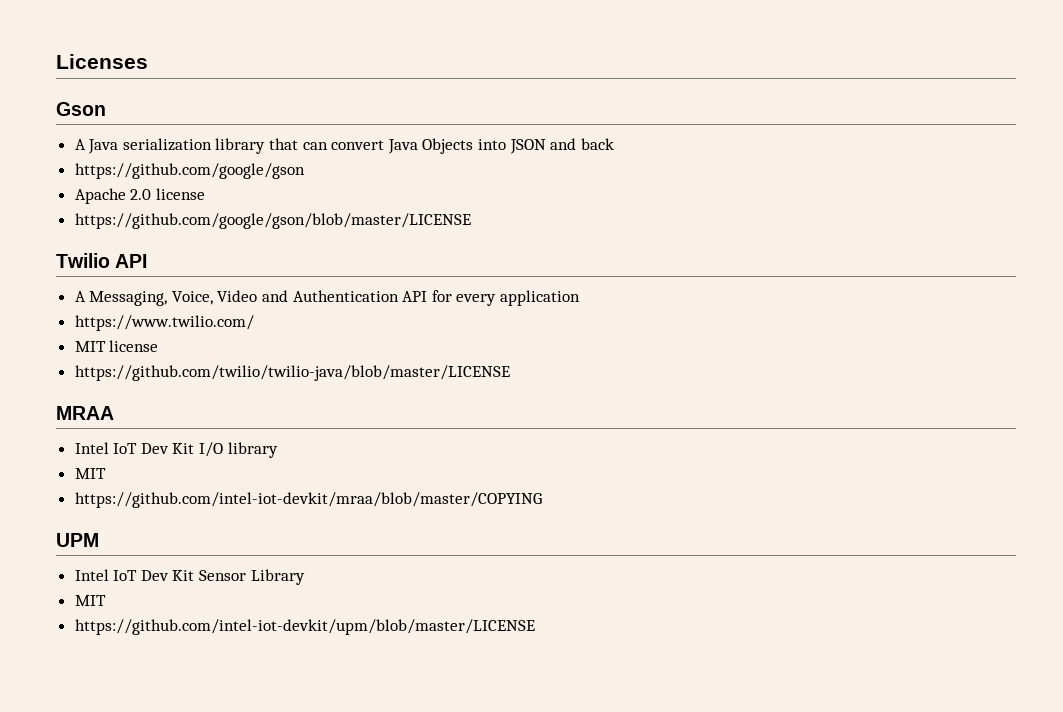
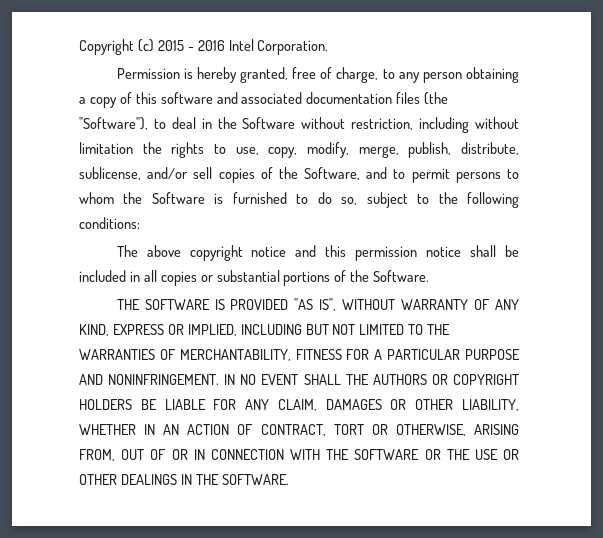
[56,54,148,69] [56,102,106,116] [74,138,614,154] [74,163,305,179] [74,188,205,204] [74,213,471,229] [56,253,148,268] [74,290,581,306] [74,315,254,331] [74,340,159,352] [74,365,510,381] [56,406,114,420] [74,442,278,458] [74,468,106,479] [74,492,542,508] [56,533,99,547] [74,569,305,585] [74,595,106,606] [74,619,535,635] Licenses // Gson // A Java serialization library that can convert Java Objects into JSON and back // https://github.com/google/gson // Apache 2.0 license // https://github.com/google/gson/blob/master/LICENSE // Twilio API // A Messaging, Voice, Video and Authentication API for every application // https://www.twilio.com/ // MIT license // https://github.com/twilio/twilio-java/blob/master/LICENSE // MRAA // Intel IoT Dev Kit I/O library // MIT // https://github.com/intel-iot-devkit/mraa/blob/master/COPYING // UPM // Intel IoT Dev Kit Sensor Library // MIT // https://github.com/intel-iot-devkit/upm/blob/master/LICENSE -> [79,39,329,55] [116,67,519,83] [79,92,449,108] [79,117,519,133] [79,142,519,158] [79,167,519,183] [79,192,519,208] [79,217,140,229] [116,245,519,261] [79,270,430,286] [116,298,519,311] [79,324,451,336] [79,349,520,361] [79,374,519,385] [79,399,519,411] [79,424,519,436] [79,449,519,461] [79,474,289,485] Copyright (c) 2015 - 2016 Intel Corporation. // Permission is hereby granted, free of charge, to any person obtaining a copy of this software and associated documentation files (the "Software"), to deal in the Software without restriction, including without limitation the rights to use, copy, modify, merge, publish, distribute, sublicense, and/or sell copies of the Software, and to permit persons to whom the Software is furnished to do so, subject to the following conditions: // The above copyright notice and this permission notice shall be included in all copies or substantial portions of the Software. // THE SOFTWARE IS PROVIDED "AS IS", WITHOUT WARRANTY OF ANY KIND, EXPRESS OR IMPLIED, INCLUDING BUT NOT LIMITED TO THE WARRANTIES OF MERCHANTABILITY, FITNESS FOR A PARTICULAR PURPOSE AND NONINFRINGEMENT. IN NO EVENT SHALL THE AUTHORS OR COPYRIGHT HOLDERS BE LIABLE FOR ANY CLAIM, DAMAGES OR OTHER LIABILITY, WHETHER IN AN ACTION OF CONTRACT, TORT OR OTHERWISE, ARISING FROM, OUT OF OR IN CONNECTION WITH THE SOFTWARE OR THE USE OR OTHER DEALINGS IN THE SOFTWARE.

